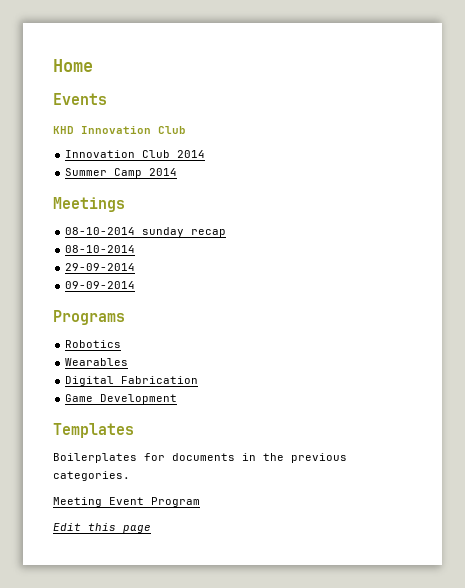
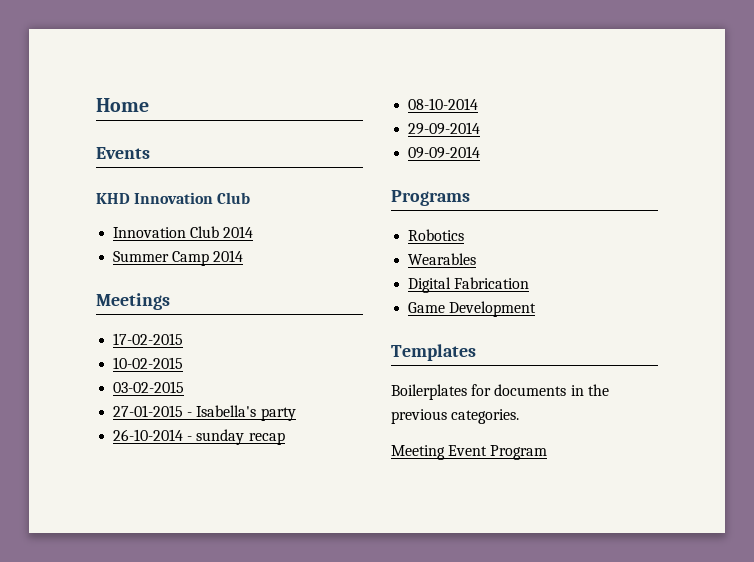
[65,227,136,235] 08-10-2014 -> [113,333,184,345] [113,357,184,369] [113,381,185,393] [113,405,296,421] [113,429,193,441] 17-02-2015 // 10-02-2015 // 03-02-2015 // 27-01-2015 - Isabella's party // 26-10-2014 -
[53,523,151,533] // Edit this page -> (548, 452) none

